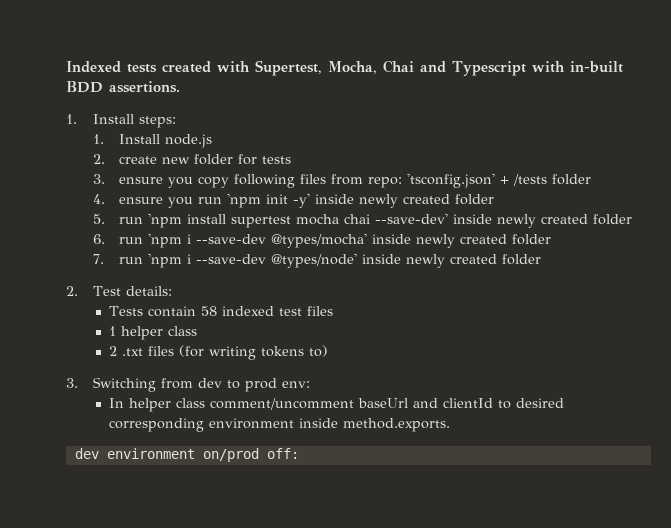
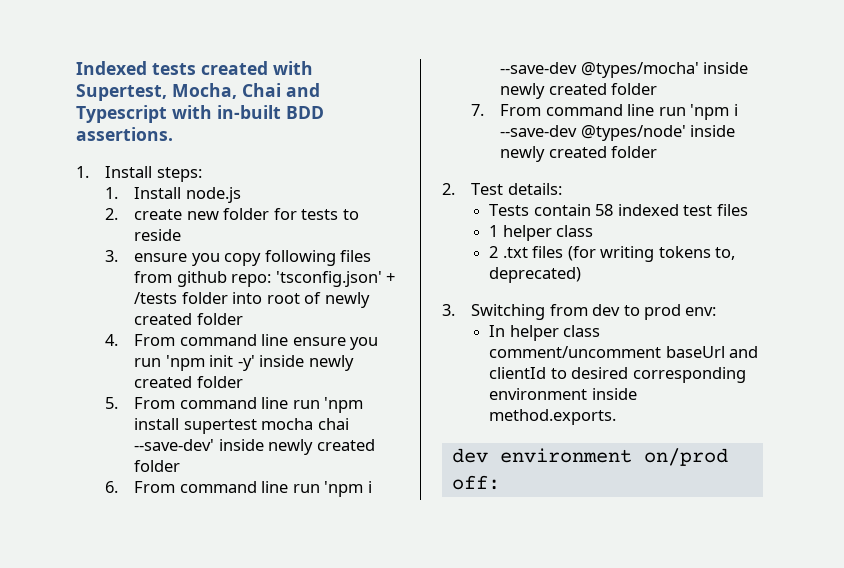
(292, 160) none -> [342,209,359,220] [134,229,182,241] to reside
(364, 179) none -> [176,271,227,287] github
[92,194,105,204] // 4. -> [232,292,370,308] [134,313,243,325] [105,334,289,346] into root of newly created folder // 4. From command line
(105, 219) none -> [134,397,289,409] From command line
(105, 239) none -> [134,481,289,493] From command line
(104, 259) none -> [500,104,655,116] From command line
[308,345,328,357] to) -> [715,247,736,260] [489,267,582,283] to, deprecated)

